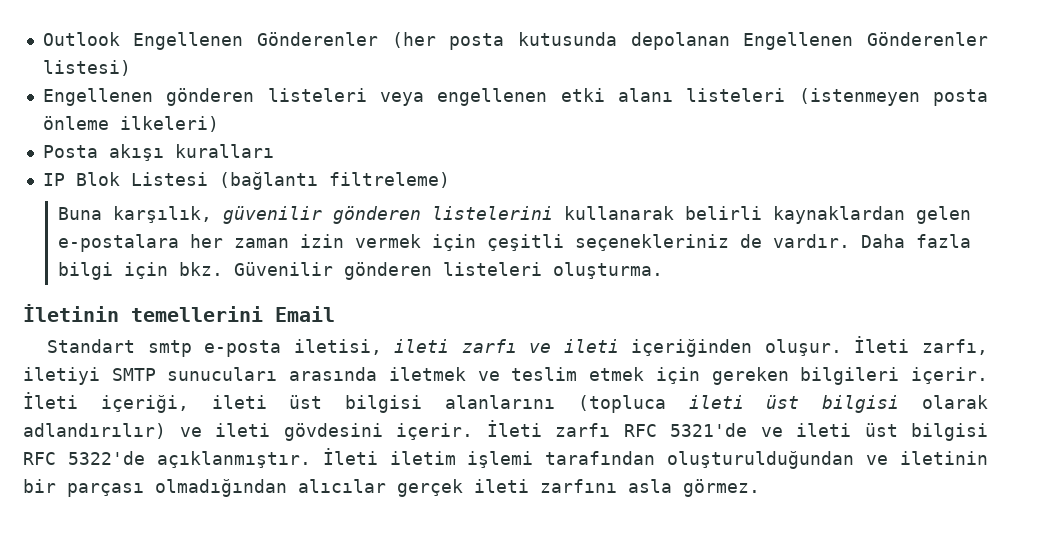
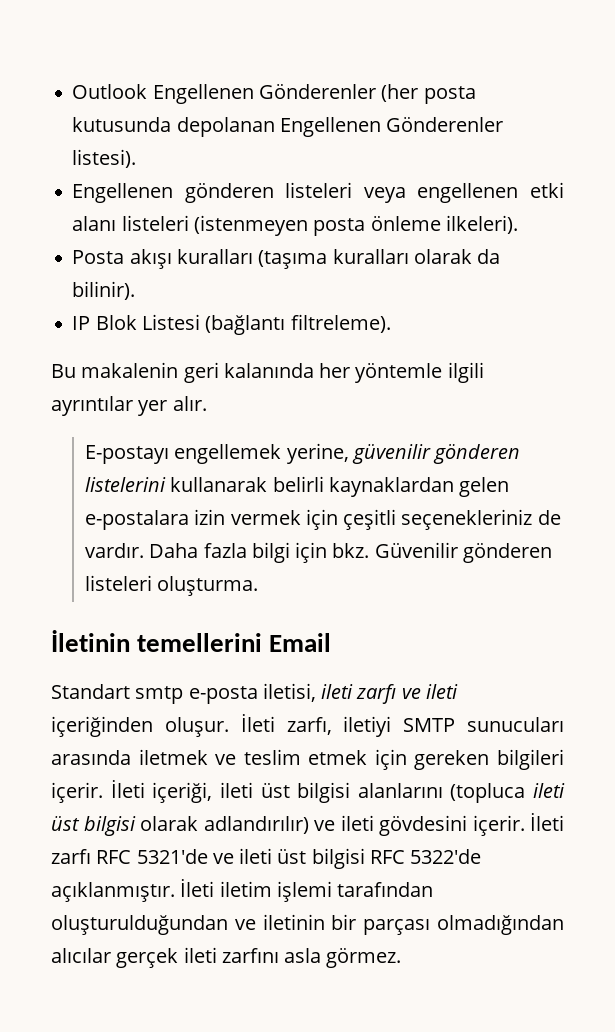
[42,60,131,76] listesi) -> [72,149,137,168] listesi).
[119,116,219,132] ilkeleri) -> [445,215,518,234] ilkeleri).
(274, 151) none -> [258,249,501,269] [72,281,136,300] (taşıma kuralları olarak da bilinir).
[328,172,450,188] [58,206,213,223] filtreleme) // Buna karşılık, -> [290,314,391,333] [51,362,484,383] [51,396,207,416] [85,443,349,464] filtreleme). // Bu makalenin geri kalanında her yöntemle ilgili ayrıntılar yer alır. // E-postayı engellemek yerine,
[190,234,290,248] her zaman -> (190, 520) none

